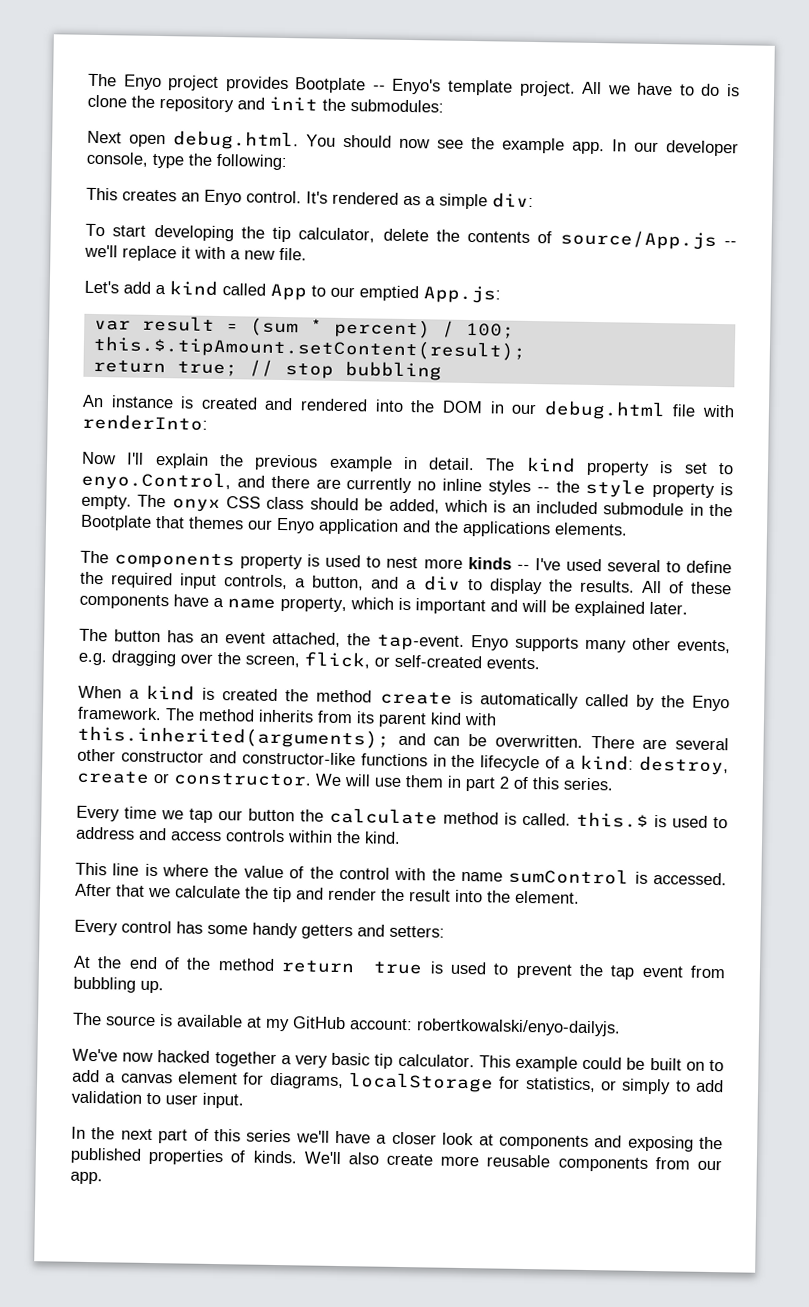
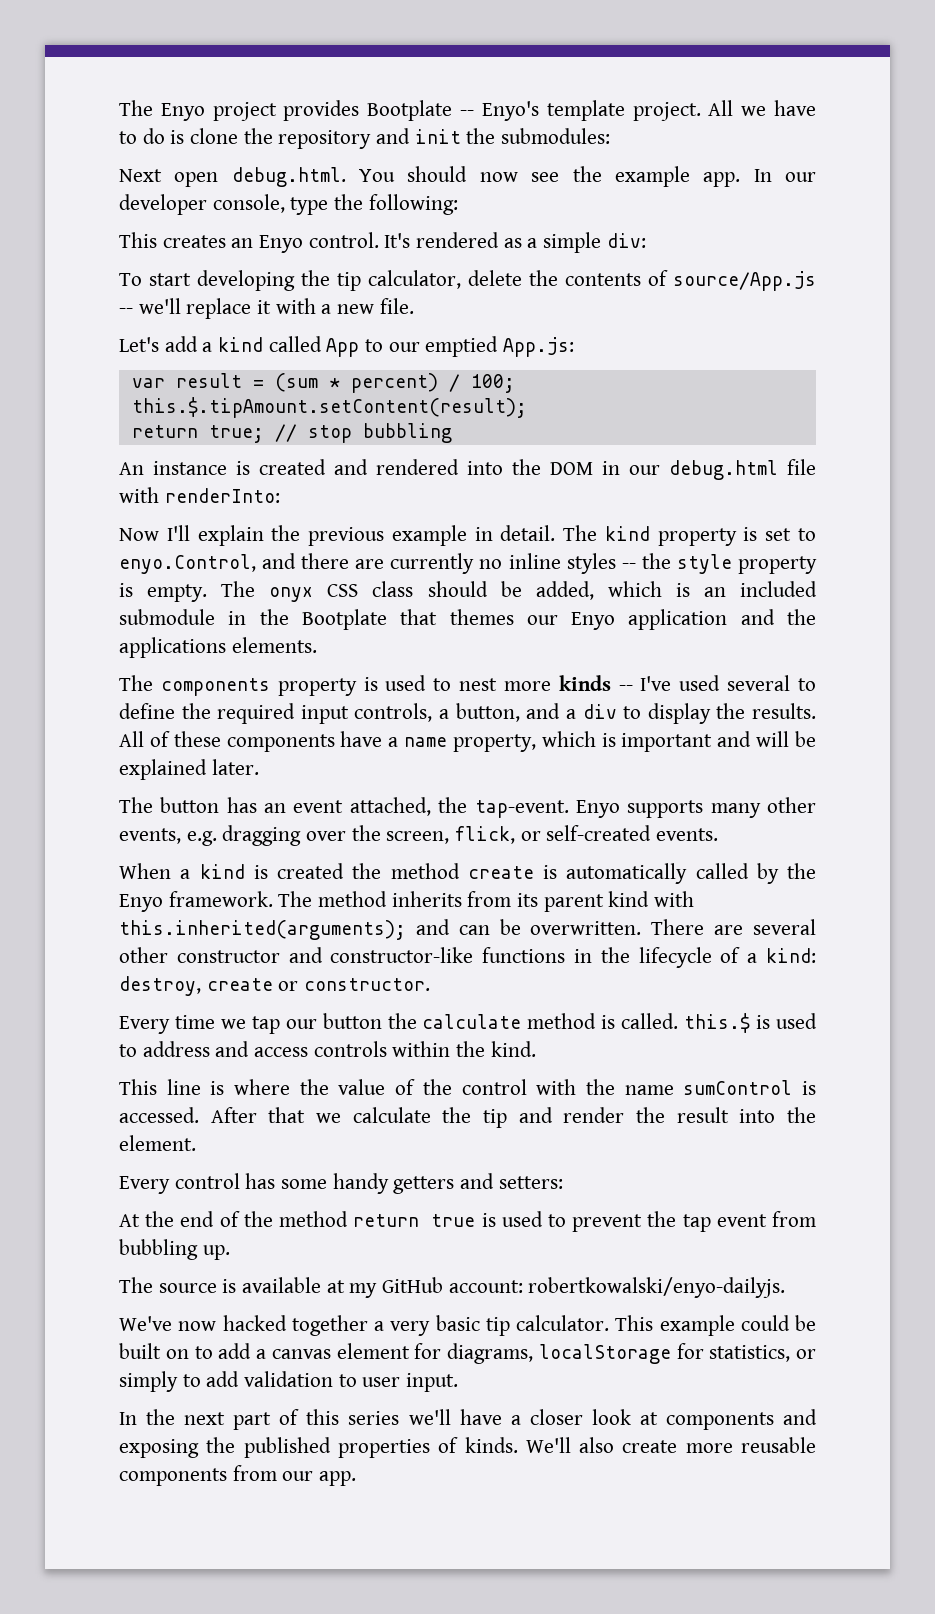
[315,773,614,792] We will use them in part 2 of this series. -> (431, 984) none

